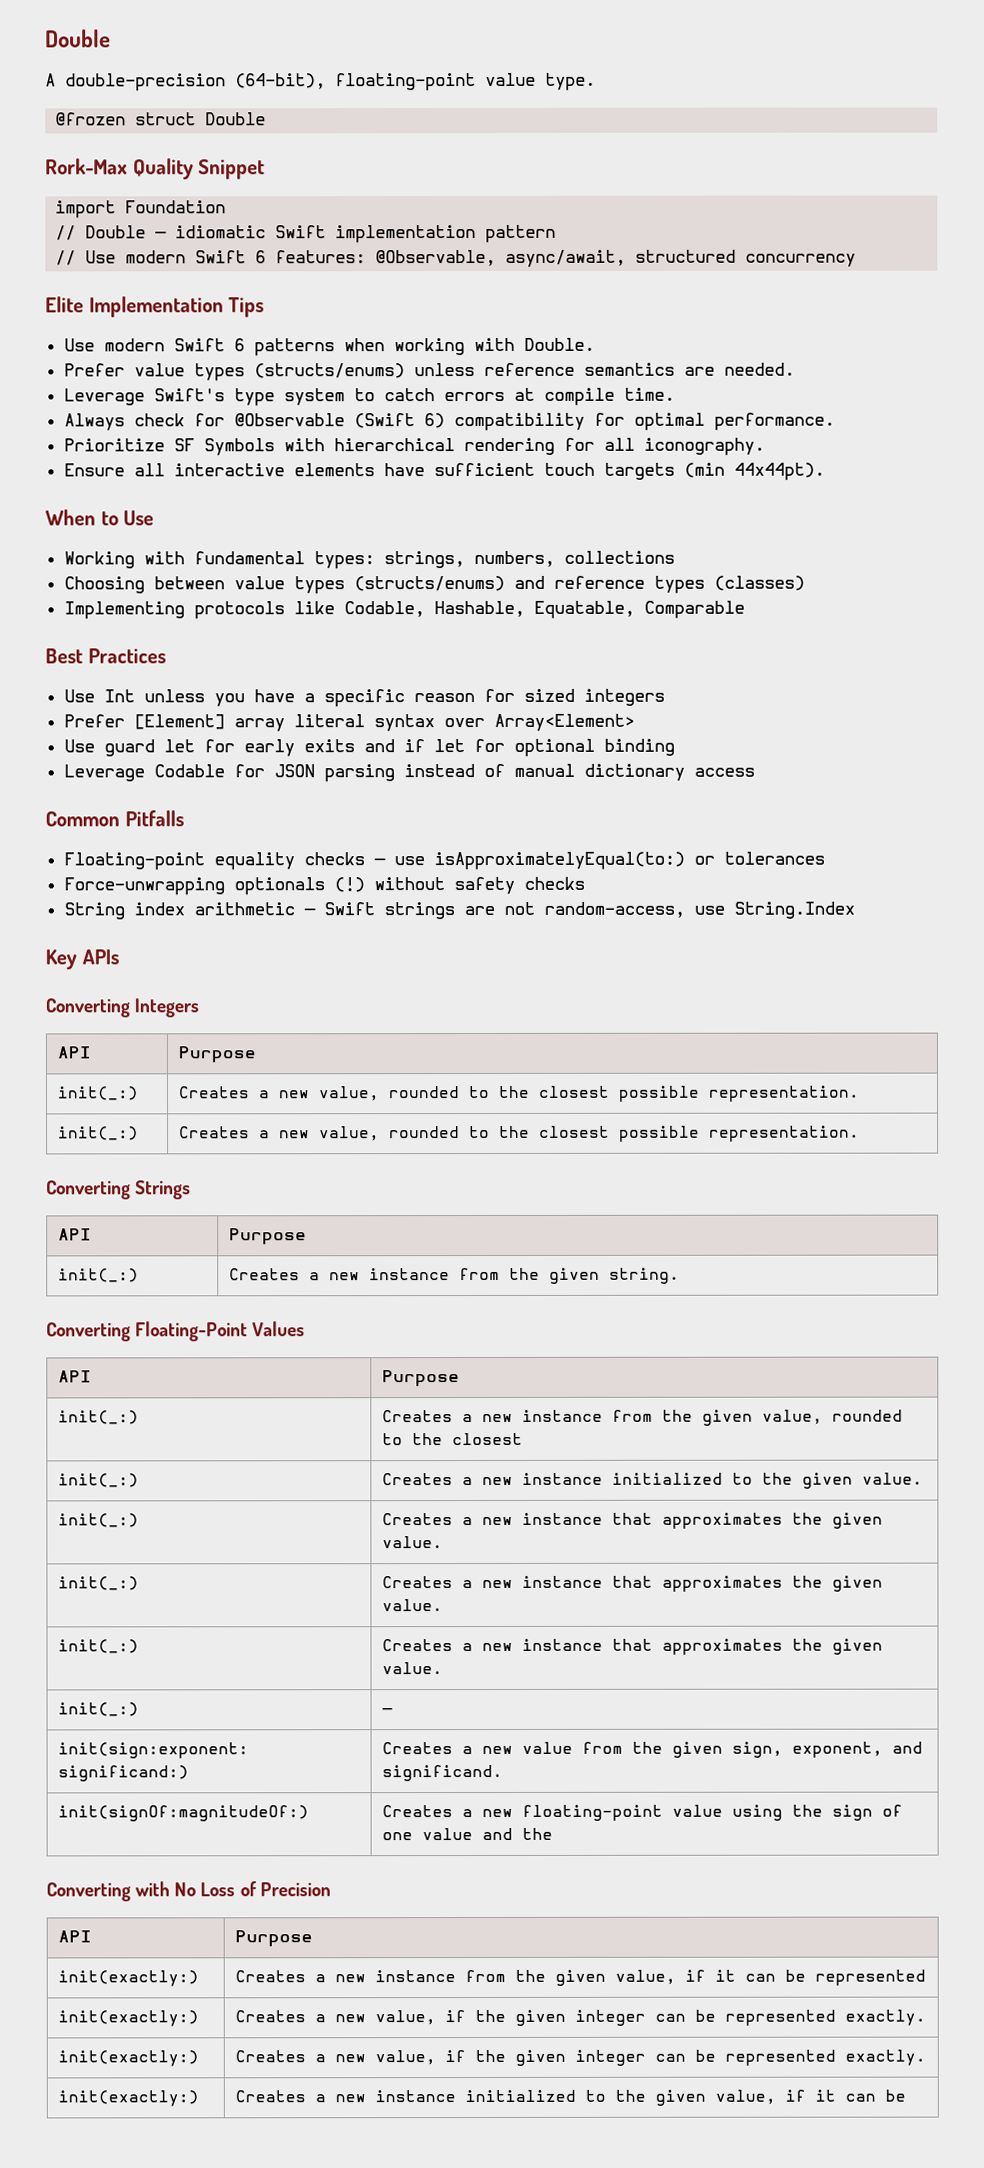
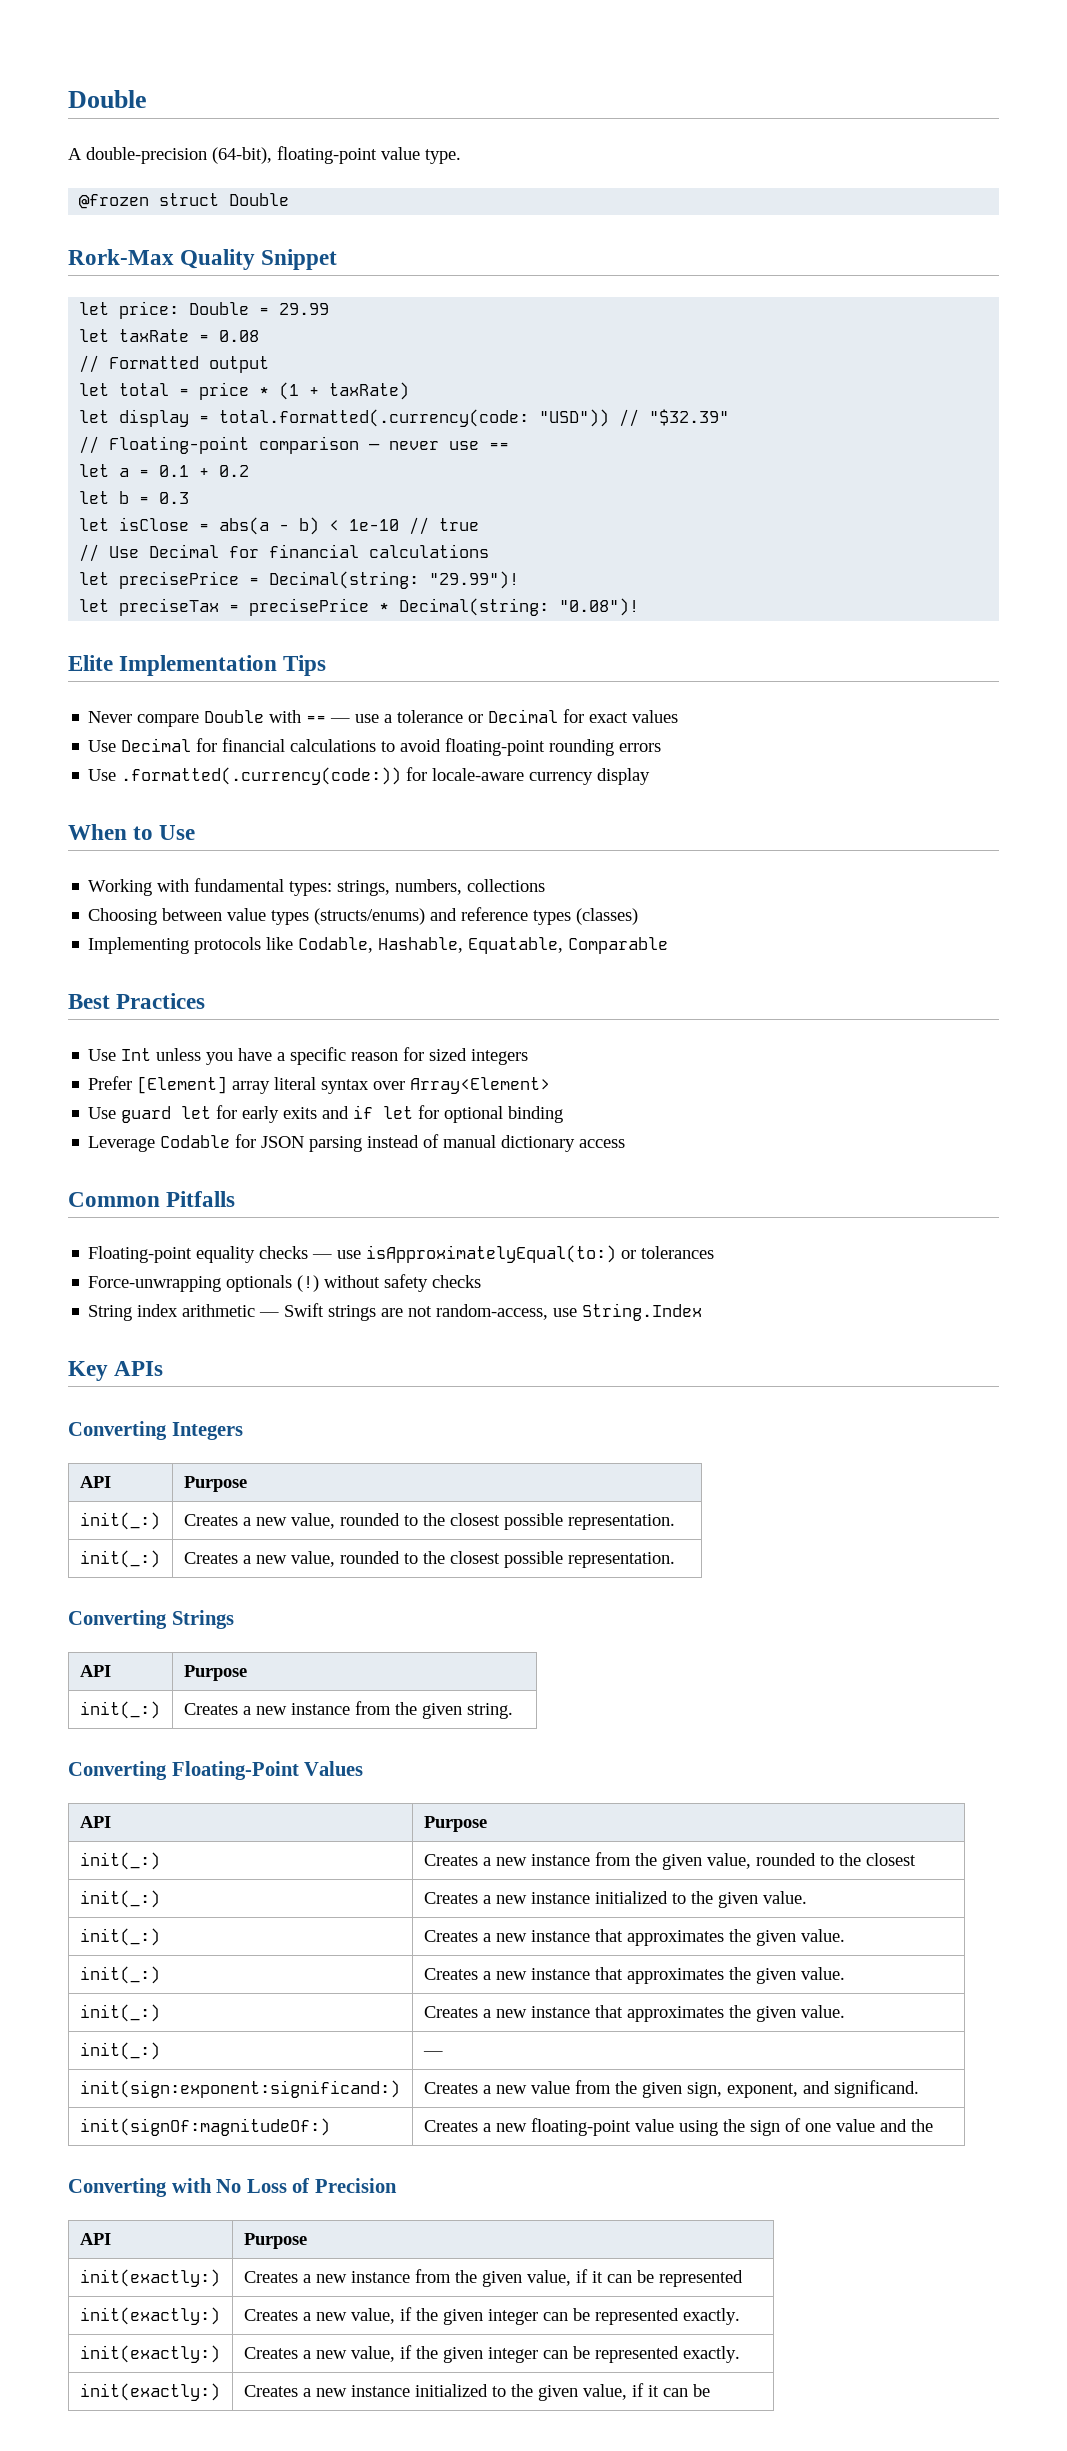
[55,200,227,219] [55,224,557,244] [55,249,857,267] [45,296,265,318] [63,337,595,357] [63,362,795,382] [63,387,675,407] [63,412,835,432] [63,437,765,456] [63,462,825,481] import Foundation // // Double — idiomatic Swift implementation pattern // // Use modern Swift 6 features: @Observable, async/await, structured concurrency // Elite Implementation Tips // Use modern Swift 6 patterns when working with Double. // Prefer value types (structs/enums) unless reference semantics are needed. // Leverage Swift's type system to catch errors at compile time. // Always check for @Observable (Swift 6) compatibility for optimal performance. // Prioritize SF Symbols with hierarchical rendering for all iconography. // Ensure all interactive elements have sufficient touch targets (min 44x44pt). -> [79,301,330,319] [79,329,260,342] [79,355,270,373] [79,382,410,400] [79,409,730,427] [79,436,510,454] [79,464,250,477] [79,491,190,504] [79,517,480,535] [79,544,490,562] [79,571,520,589] [79,598,640,616] [68,655,327,676] [88,709,679,727] [88,738,662,756] [88,767,651,785] let price: Double = 29.99 // let taxRate = 0.08 // // Formatted output // let total = price * (1 + taxRate) // let display = total.formatted(.currency(code: "USD")) // "$32.39" // // Floating-point comparison — never use == // let a = 0.1 + 0.2 // let b = 0.3 // let isClose = abs(a - b) < 1e-10 // true // // Use Decimal for financial calculations // let precisePrice = Decimal(string: "29.99")! // let preciseTax = precisePrice * Decimal(string: "0.08")! // Elite Implementation Tips // Never compare Double with == — use a tolerance or Decimal for exact values // Use Decimal for financial calculations to avoid floating-point rounding errors // Use .formatted(.currency(code:)) for locale-aware currency display

